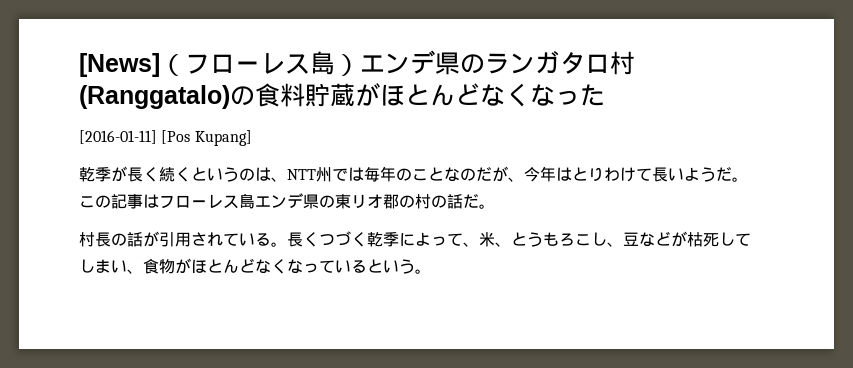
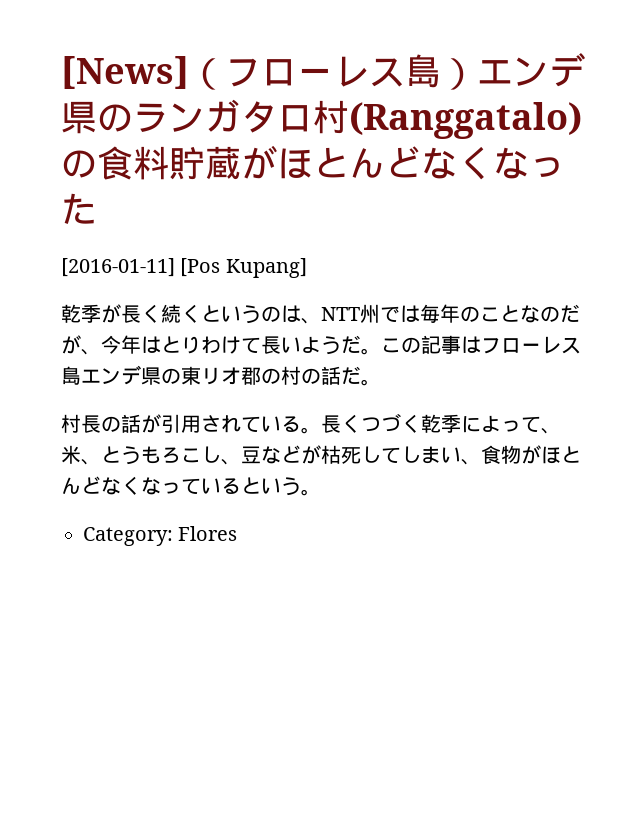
(431, 271) none -> [83,526,238,546] // Category: Flores

